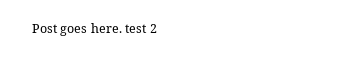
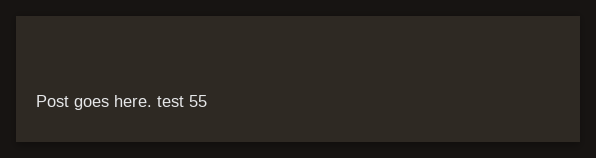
[149,24,157,33] 2 -> [189,95,207,107] 55

